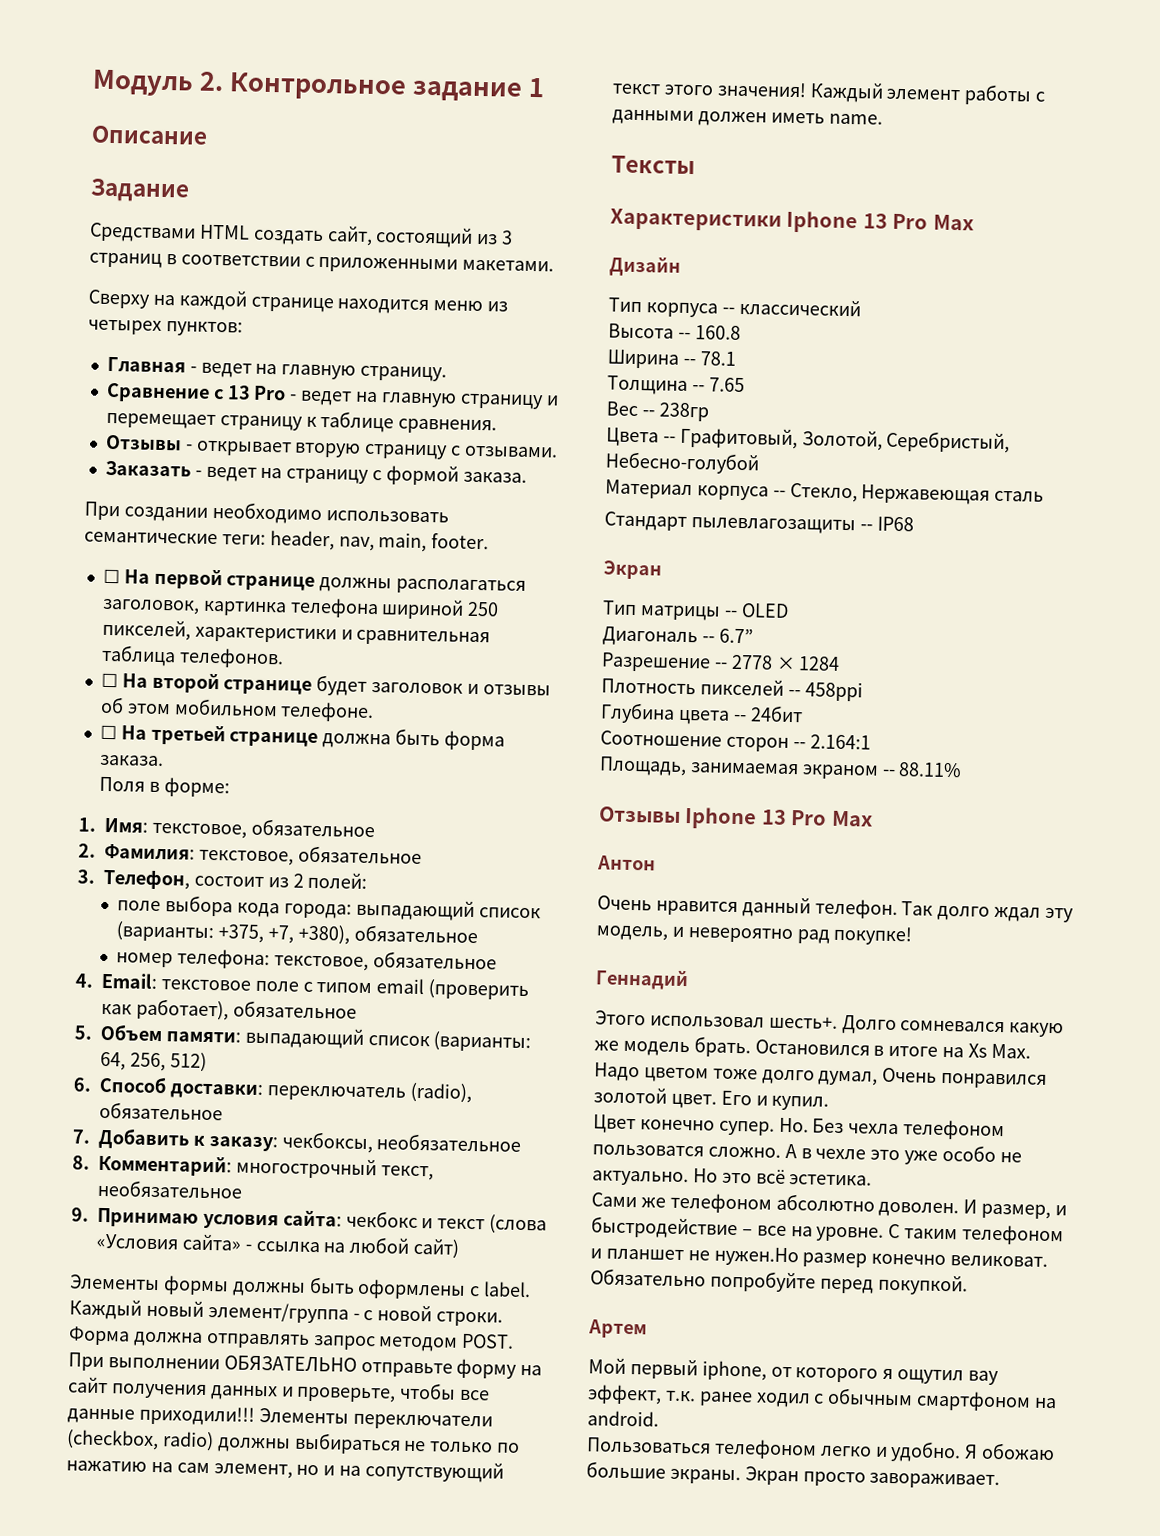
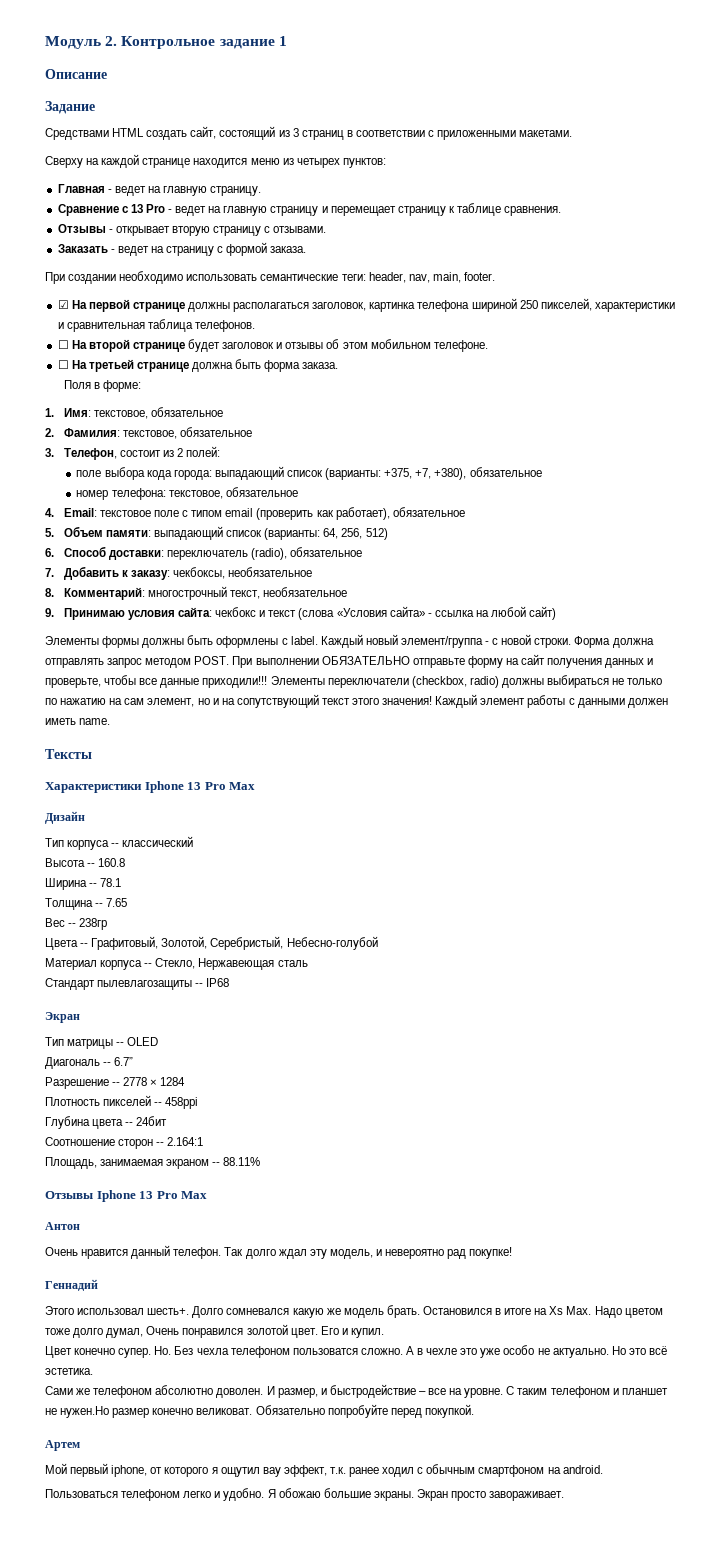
[102,568,120,584] ☐ -> [57,300,69,309] ☑

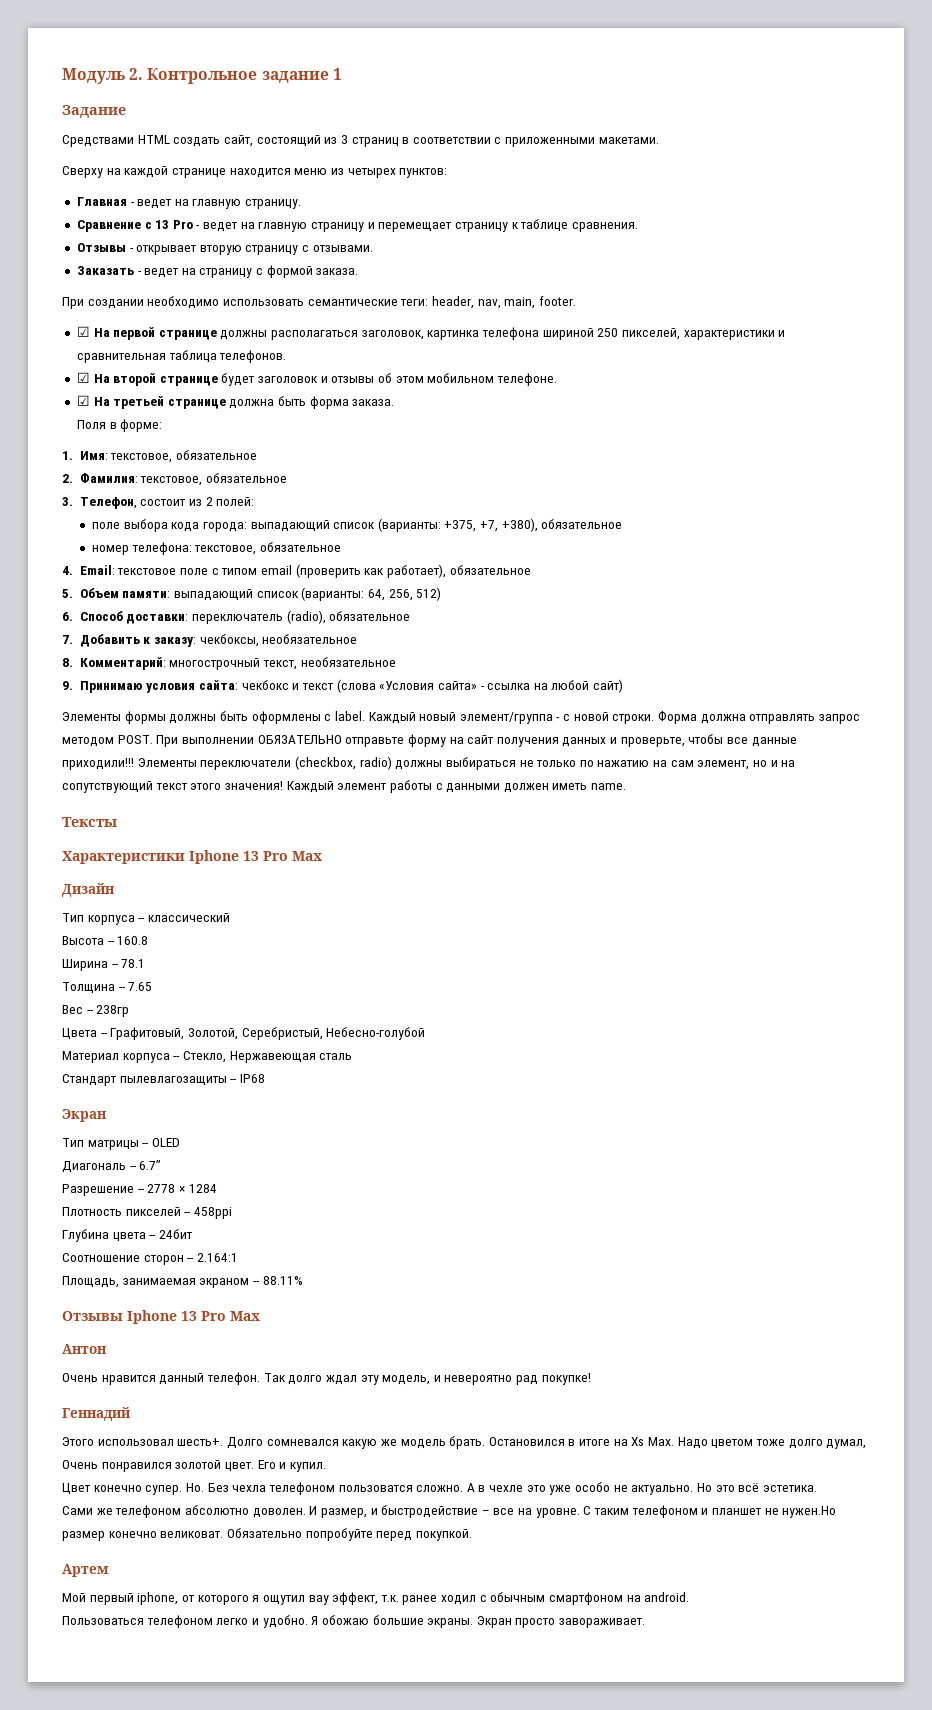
[45,69,107,79] // Описание -> (342, 74) none
[57,340,69,349] ☐ -> [76,372,90,383] ☑
[57,360,69,369] ☐ -> [76,395,90,406] ☑

